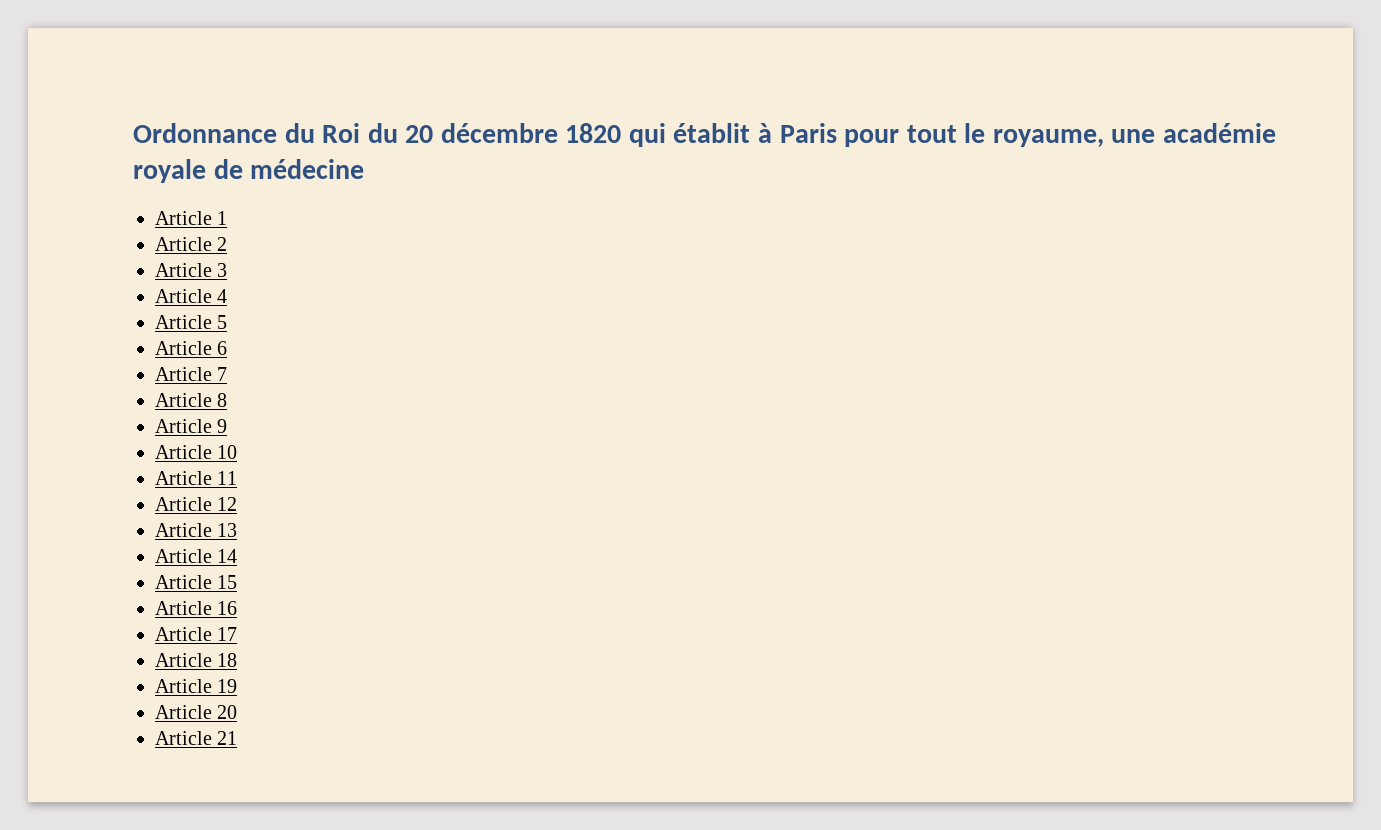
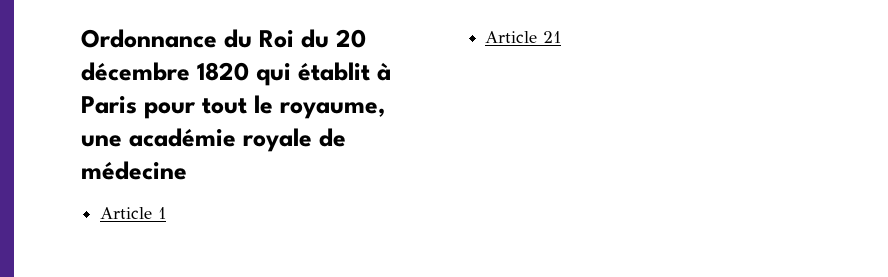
[155,237,228,251] [155,263,228,277] [155,289,228,303] [155,315,228,329] [155,341,228,355] [155,367,228,381] [155,393,228,407] [155,419,228,433] [155,445,238,459] [155,471,238,485] [155,497,238,511] [155,523,238,537] [155,549,238,563] [155,575,238,589] [155,601,238,615] [155,627,238,641] [155,653,238,667] [155,679,238,693] [155,705,238,719] // Article 2 // Article 3 // Article 4 // Article 5 // Article 6 // Article 7 // Article 8 // Article 9 // Article 10 // Article 11 // Article 12 // Article 13 // Article 14 // Article 15 // Article 16 // Article 17 // Article 18 // Article 19 // Article 20 -> (167, 213) none

